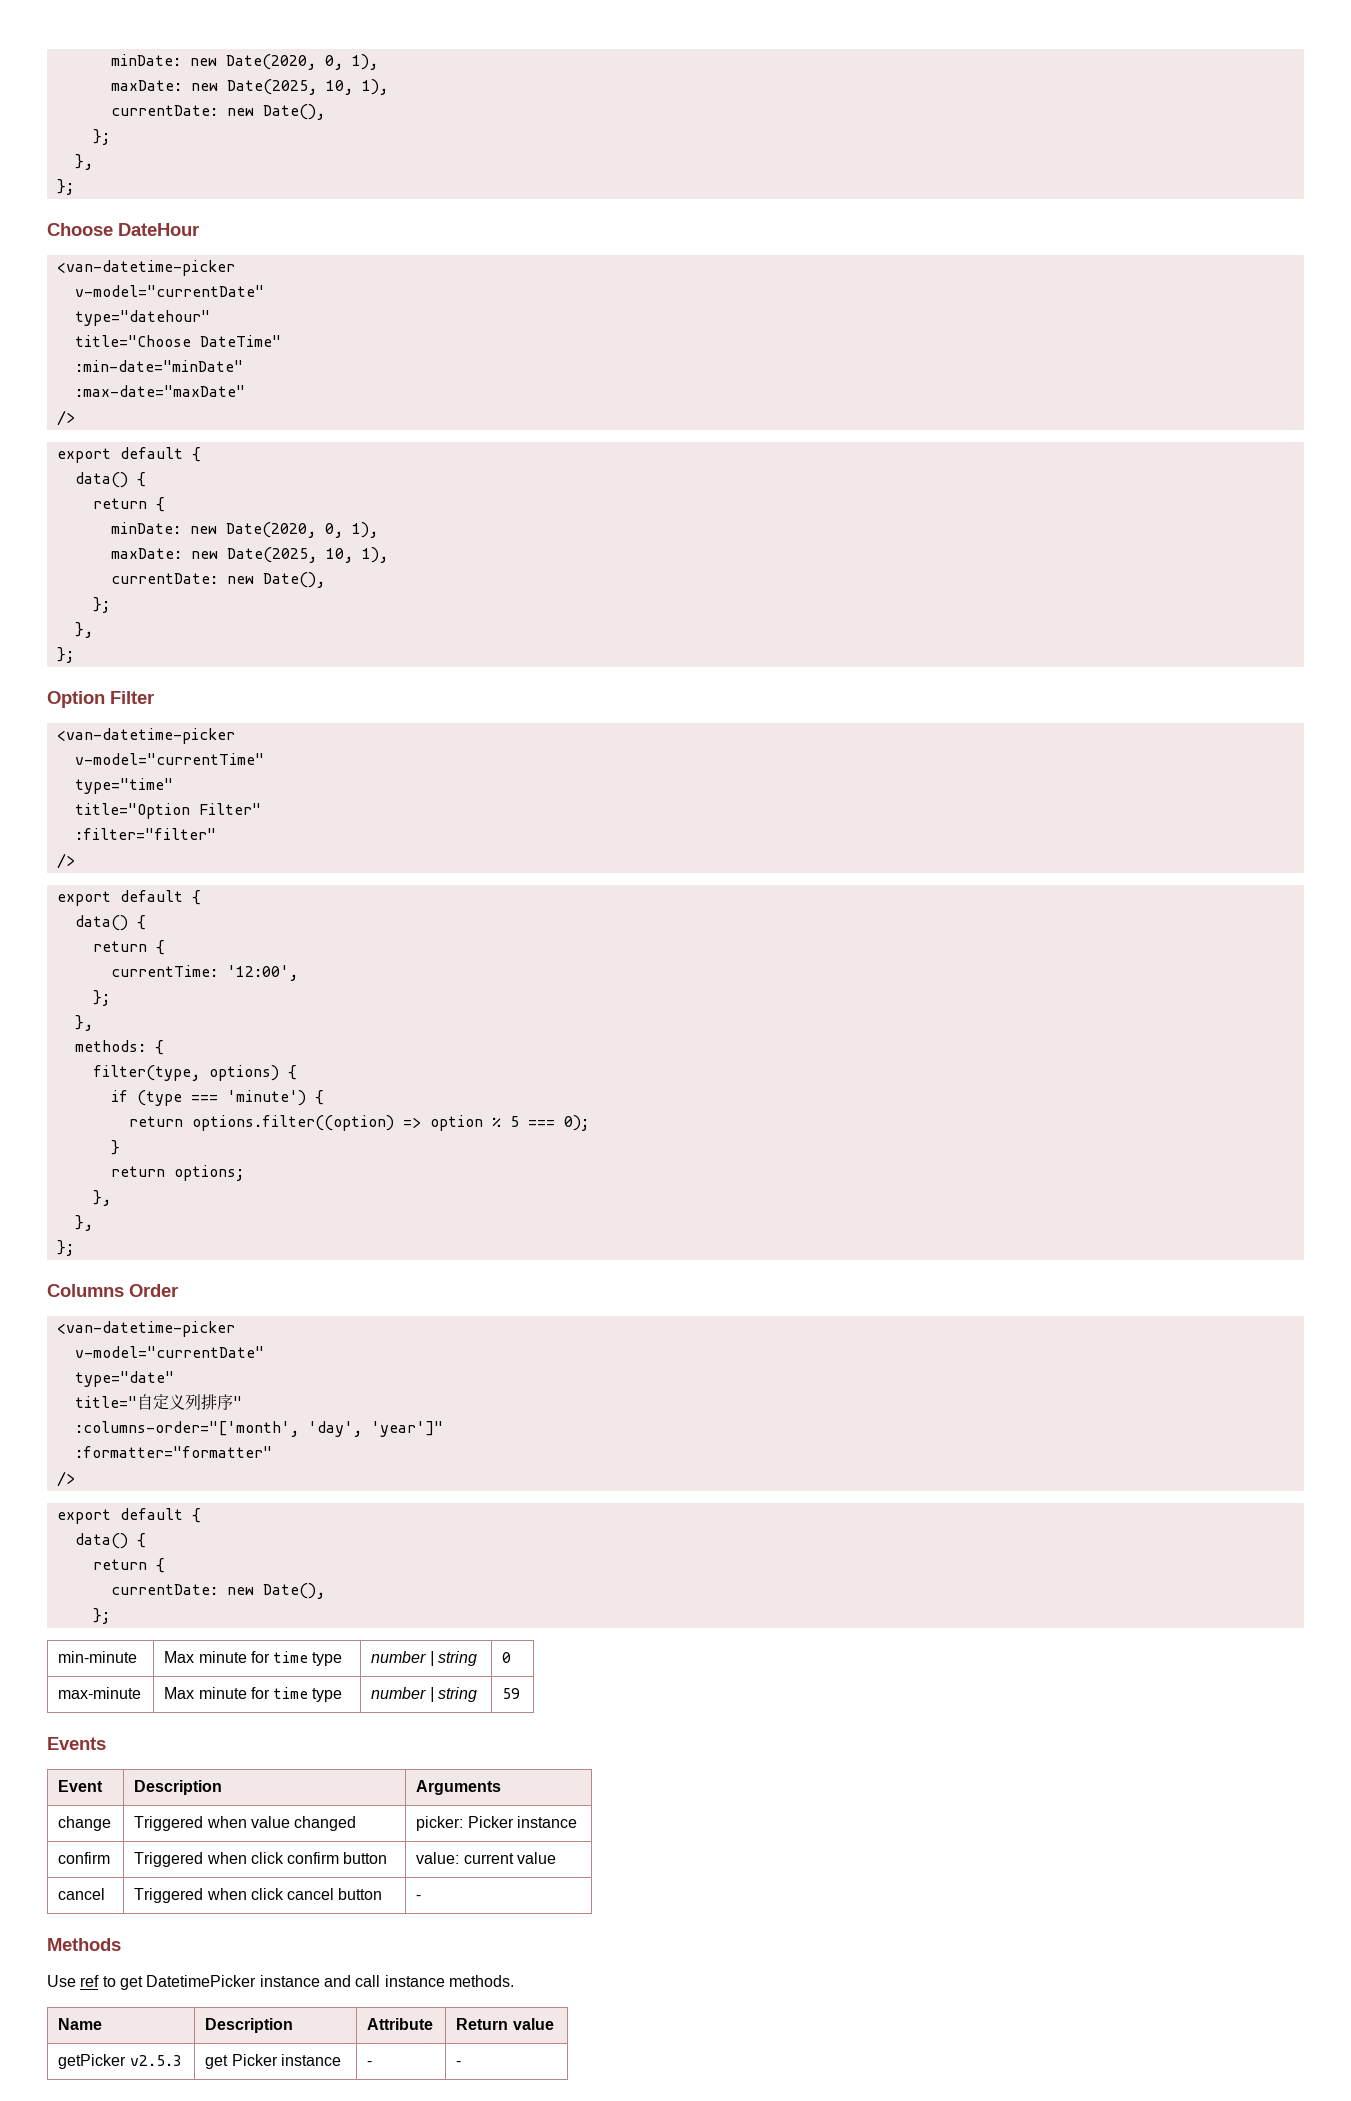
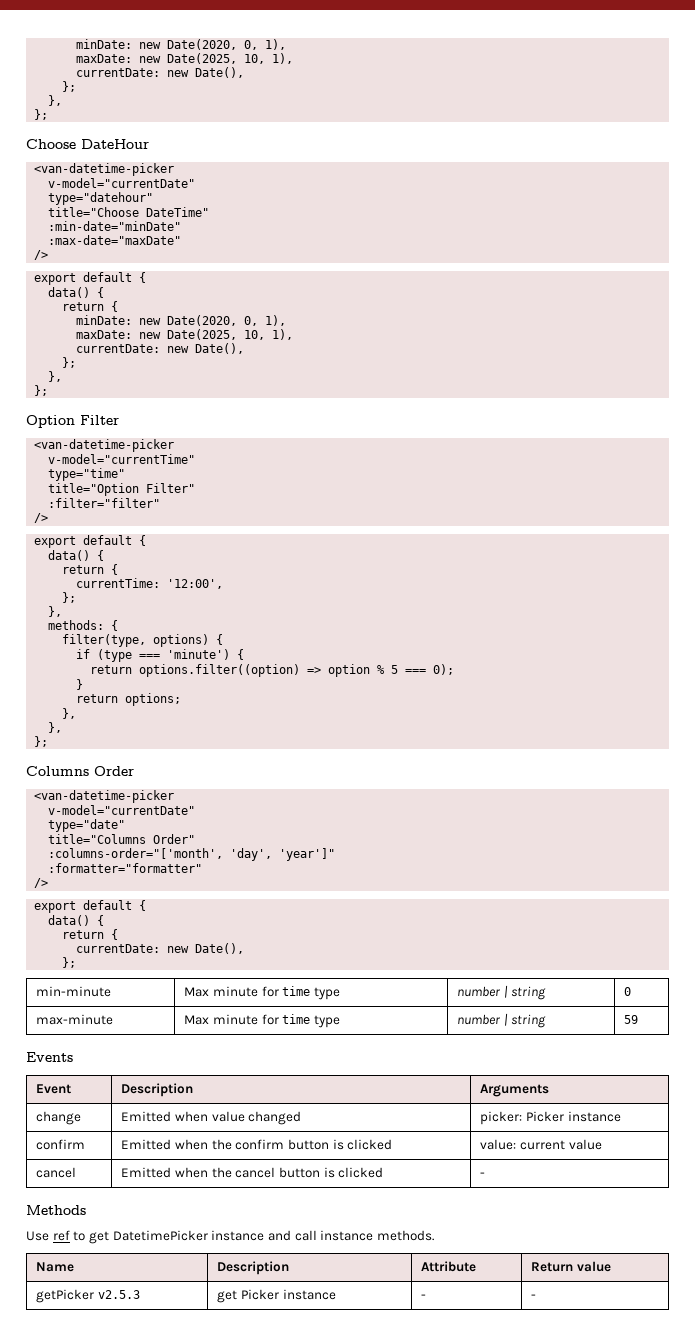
[74,1394,242,1410] title="自定义列排序" -> [48,834,196,844] title="Columns Order"
[134,1816,204,1831] Triggered -> [121,1111,172,1122] Emitted
[134,1852,284,1867] Triggered when click -> [121,1139,232,1150] Emitted when the
(388, 1858) none -> [332,1139,393,1150] is clicked
[134,1888,284,1903] Triggered when click -> [121,1167,232,1178] Emitted when the
(383, 1894) none -> [323,1167,384,1178] is clicked

